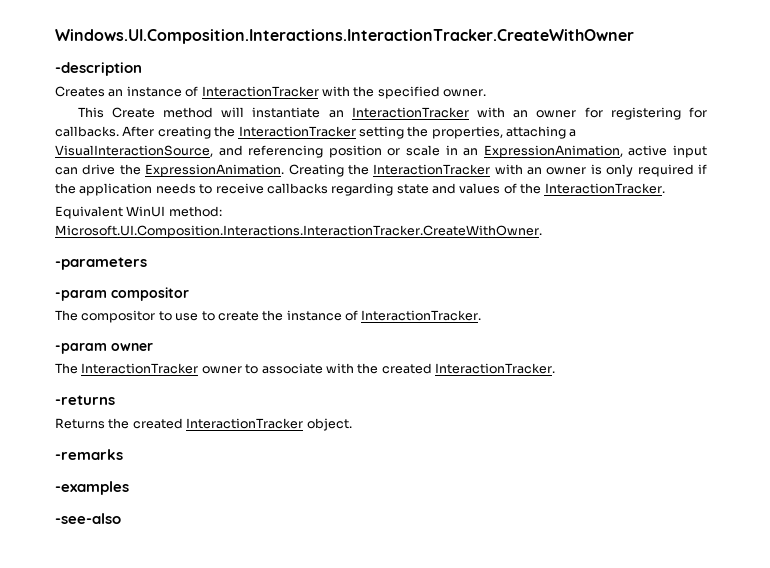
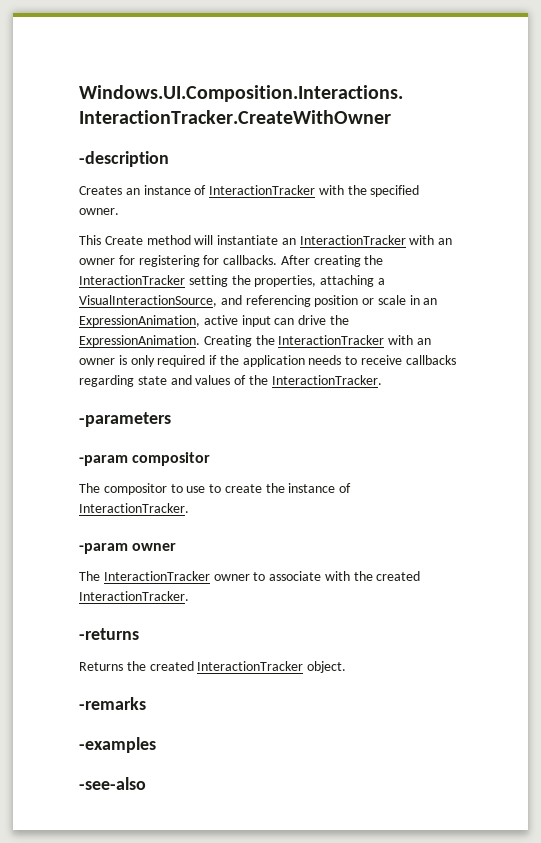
[55,206,222,219] [55,225,542,238] // Equivalent WinUI method: Microsoft.UI.Composition.Interactions.InteractionTracker.CreateWithOwner. -> (382, 380) none

